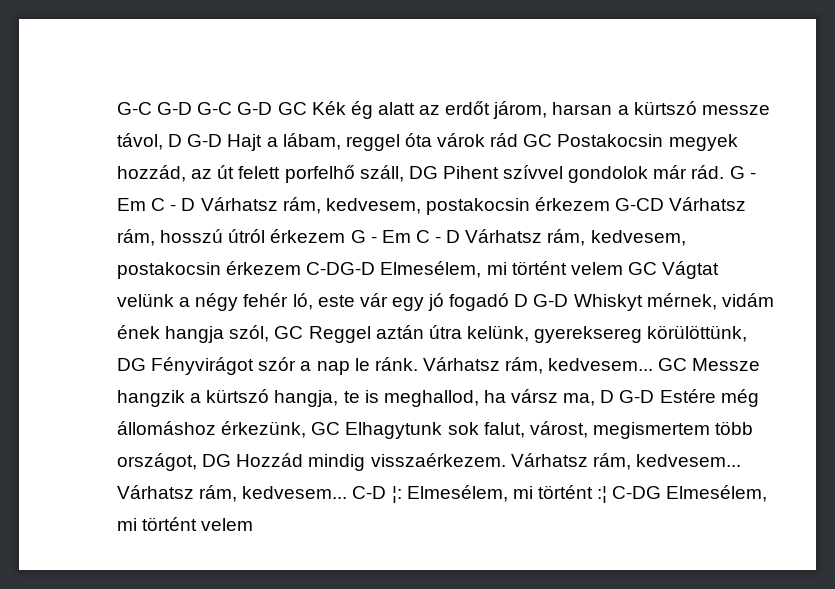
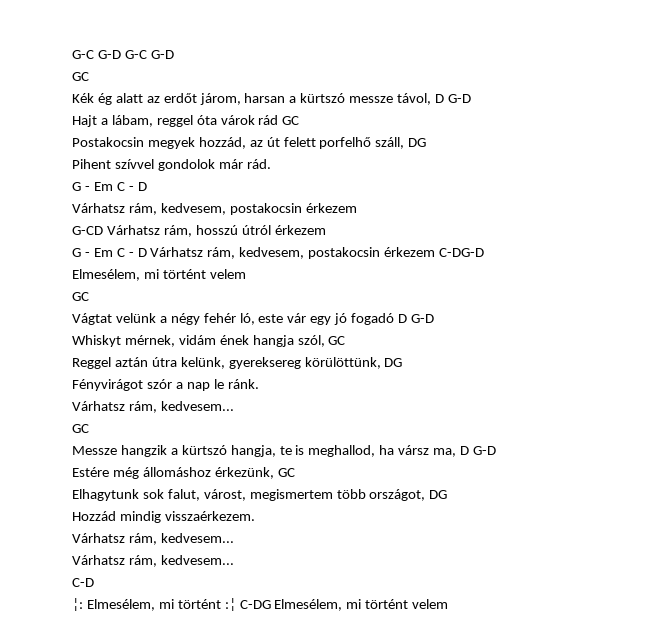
[277,102,307,115] GC -> [72,72,89,81] // GC //
(223, 140) none -> (471, 98) //
(553, 140) none -> (300, 120) //
(438, 172) none -> (427, 142) //
[729,166,756,179] [117,197,611,215] G - Em C - D Várhatsz rám, kedvesem, postakocsin érkezem -> [72,182,147,191] [72,203,357,215] // G - Em C - D // Várhatsz rám, kedvesem, postakocsin érkezem //
(346, 236) none -> (326, 230) //
[380,261,657,278] Elmesélem, mi történt velem GC -> [72,269,246,281] [72,292,89,301] // Elmesélem, mi történt velem // GC //
(569, 300) none -> (434, 318) //
(304, 332) none -> (346, 340) //
(146, 364) none -> (403, 362) //
[422,357,688,374] Várhatsz rám, kedvesem... GC -> [72,401,234,413] [72,424,89,433] // Várhatsz rám, kedvesem... // GC //
(655, 396) none -> (496, 450) //
(341, 428) none -> (295, 472) //
(232, 460) none -> (448, 494) //
[510,453,741,470] [117,485,348,502] Várhatsz rám, kedvesem... Várhatsz rám, kedvesem... -> [72,533,234,545] [72,555,234,567] // Várhatsz rám, kedvesem... // Várhatsz rám, kedvesem... //
(387, 492) none -> (94, 582) //

